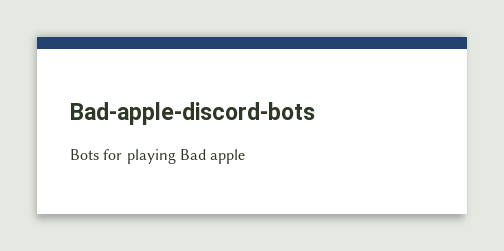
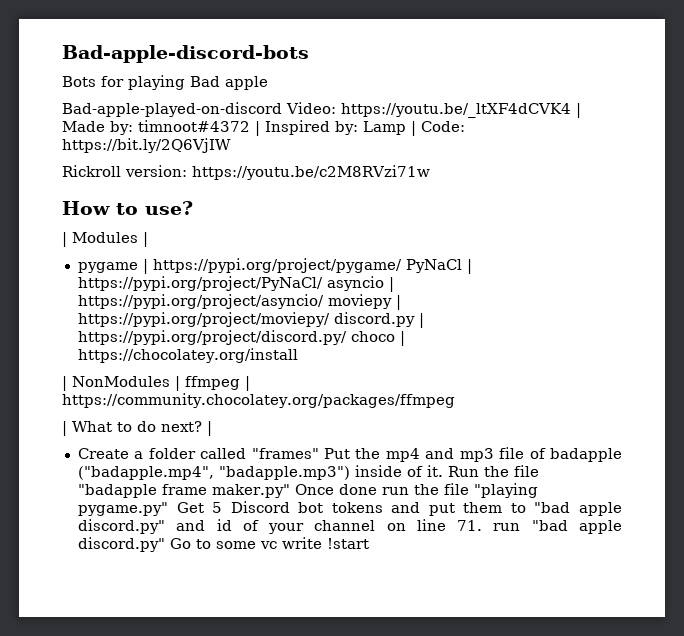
(246, 156) none -> [62,102,581,118] [62,120,465,136] [62,138,231,153] [62,165,430,180] [62,201,193,215] [62,232,148,247] [77,258,472,274] [77,276,394,292] [77,294,401,310] [77,312,424,328] [77,330,405,346] [77,348,298,363] [62,376,250,391] [62,393,455,408] [62,421,212,436] [77,447,623,462] [77,465,539,480] [77,483,538,498] [77,501,622,516] [77,519,622,534] [77,537,369,552] // Bad-apple-played-on-discord Video: https://youtu.be/_ltXF4dCVK4 | Made by: timnoot#4372 | Inspired by: Lamp | Code: https://bit.ly/2Q6VjIW // Rickroll version: https://youtu.be/c2M8RVzi71w // How to use? // | Modules | // pygame | https://pypi.org/project/pygame/ PyNaCl | https://pypi.org/project/PyNaCl/ asyncio | https://pypi.org/project/asyncio/ moviepy | https://pypi.org/project/moviepy/ discord.py | https://pypi.org/project/discord.py/ choco | https://chocolatey.org/install // | NonModules | ffmpeg | https://community.chocolatey.org/packages/ffmpeg // | What to do next? | // Create a folder called "frames" Put the mp4 and mp3 file of badapple ("badapple.mp4", "badapple.mp3") inside of it. Run the file "badapple frame maker.py" Once done run the file "playing pygame.py" Get 5 Discord bot tokens and put them to "bad apple discord.py" and id of your channel on line 71. run "bad apple discord.py" Go to some vc write !start

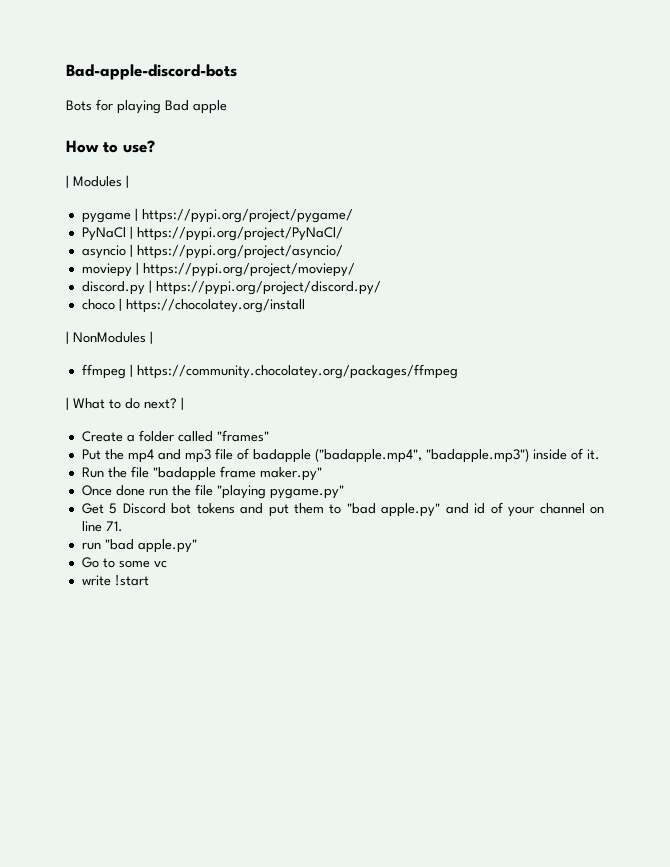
[62,102,581,118] [62,120,465,136] [62,138,231,153] [62,165,430,180] // Bad-apple-played-on-discord Video: https://youtu.be/_ltXF4dCVK4 | Made by: timnoot#4372 | Inspired by: Lamp | Code: https://bit.ly/2Q6VjIW // Rickroll version: https://youtu.be/c2M8RVzi71w -> (227, 107) none
(402, 265) none -> (353, 216) //
(323, 283) none -> (343, 234) //
(324, 301) none -> (343, 252) //
(330, 319) none -> (355, 270) //
(347, 337) none -> (381, 288) //
(180, 383) none -> (153, 337) //
(319, 453) none -> (269, 436) //
(443, 471) none -> (600, 454) //
(290, 491) none -> (322, 474) //
(168, 509) none -> (344, 492) //
[579,502,622,516] [77,519,165,534] apple discord.py" -> [381,503,441,517] apple.py"
(483, 525) none -> (123, 526) //
[578,520,622,534] [77,537,165,552] apple discord.py" -> [137,539,197,553] apple.py" //
(277, 545) none -> (167, 564) //

